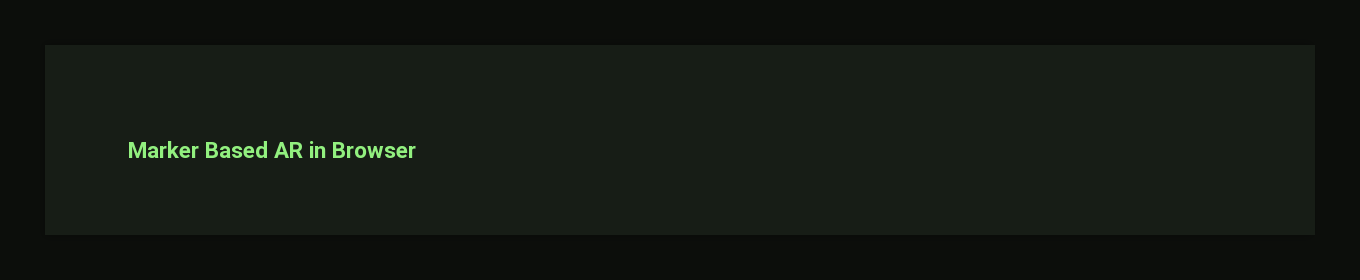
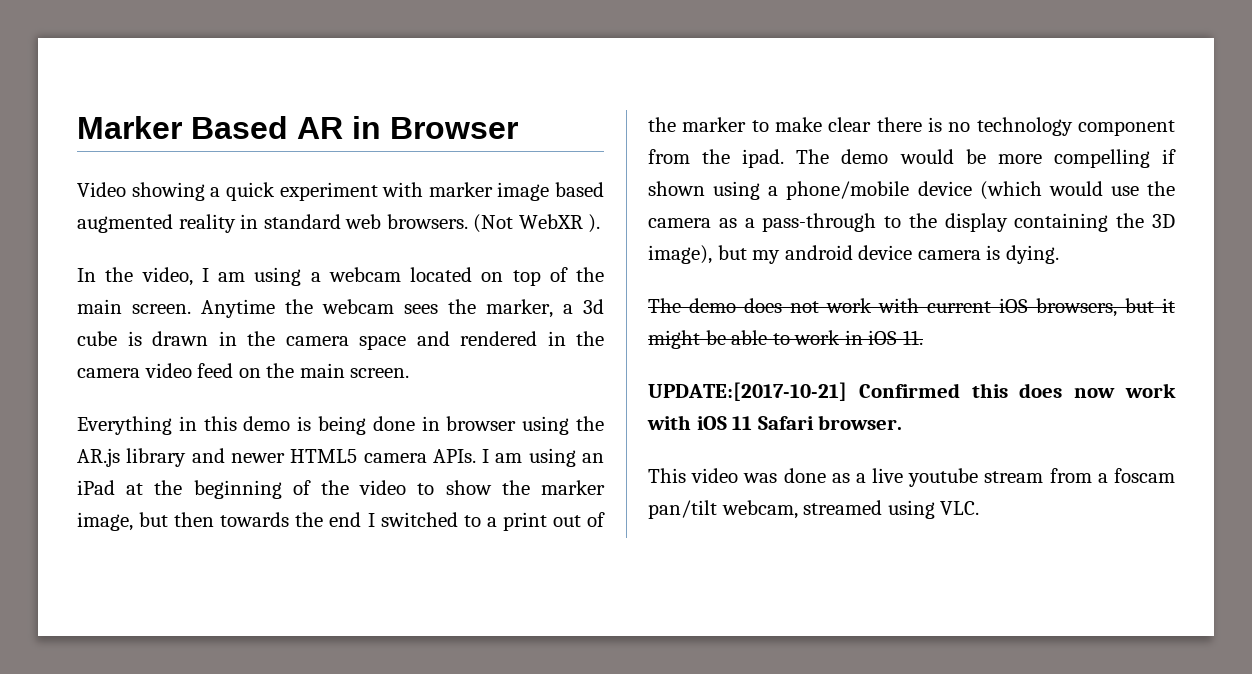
(417, 150) none -> [77,182,604,201] [77,214,601,233] [77,267,604,286] [77,299,604,318] [77,331,604,350] [77,363,410,378] [77,416,604,435] [77,448,605,467] [77,480,605,499] [77,512,605,531] [648,117,1175,136] [648,149,1176,168] [648,181,1175,200] [648,213,1175,232] [648,245,1059,264] [648,298,1175,317] [648,330,923,349] [648,382,1176,401] [647,415,903,430] [648,468,1175,487] [648,500,980,519] // Video showing a quick experiment with marker image based augmented reality in standard web browsers. (Not WebXR ). // In the video, I am using a webcam located on top of the main screen. Anytime the webcam sees the marker, a 3d cube is drawn in the camera space and rendered in the camera video feed on the main screen. // Everything in this demo is being done in browser using the AR.js library and newer HTML5 camera APIs. I am using an iPad at the beginning of the video to show the marker image, but then towards the end I switched to a print out of the marker to make clear there is no technology component from the ipad. The demo would be more compelling if shown using a phone/mobile device (which would use the camera as a pass-through to the display containing the 3D image), but my android device camera is dying. // The demo does not work with current iOS browsers, but it might be able to work in iOS 11. // UPDATE:[2017-10-21] Confirmed this does now work with iOS 11 Safari browser. // This video was done as a live youtube stream from a foscam pan/tilt webcam, streamed using VLC.

